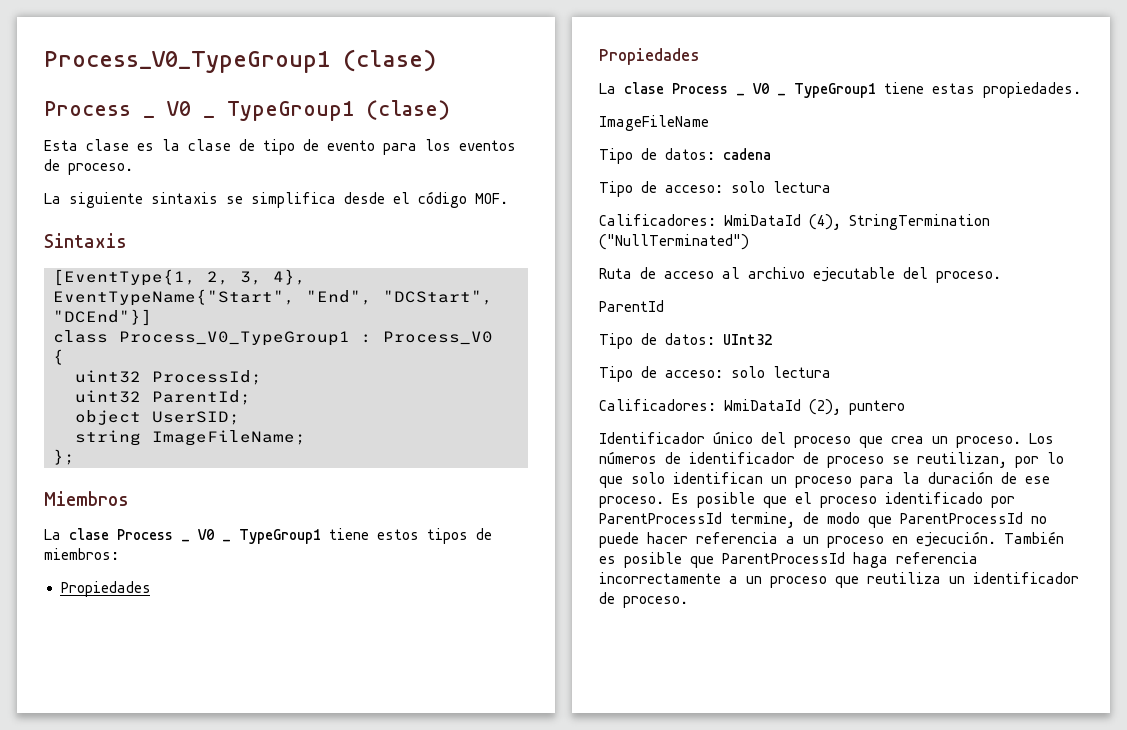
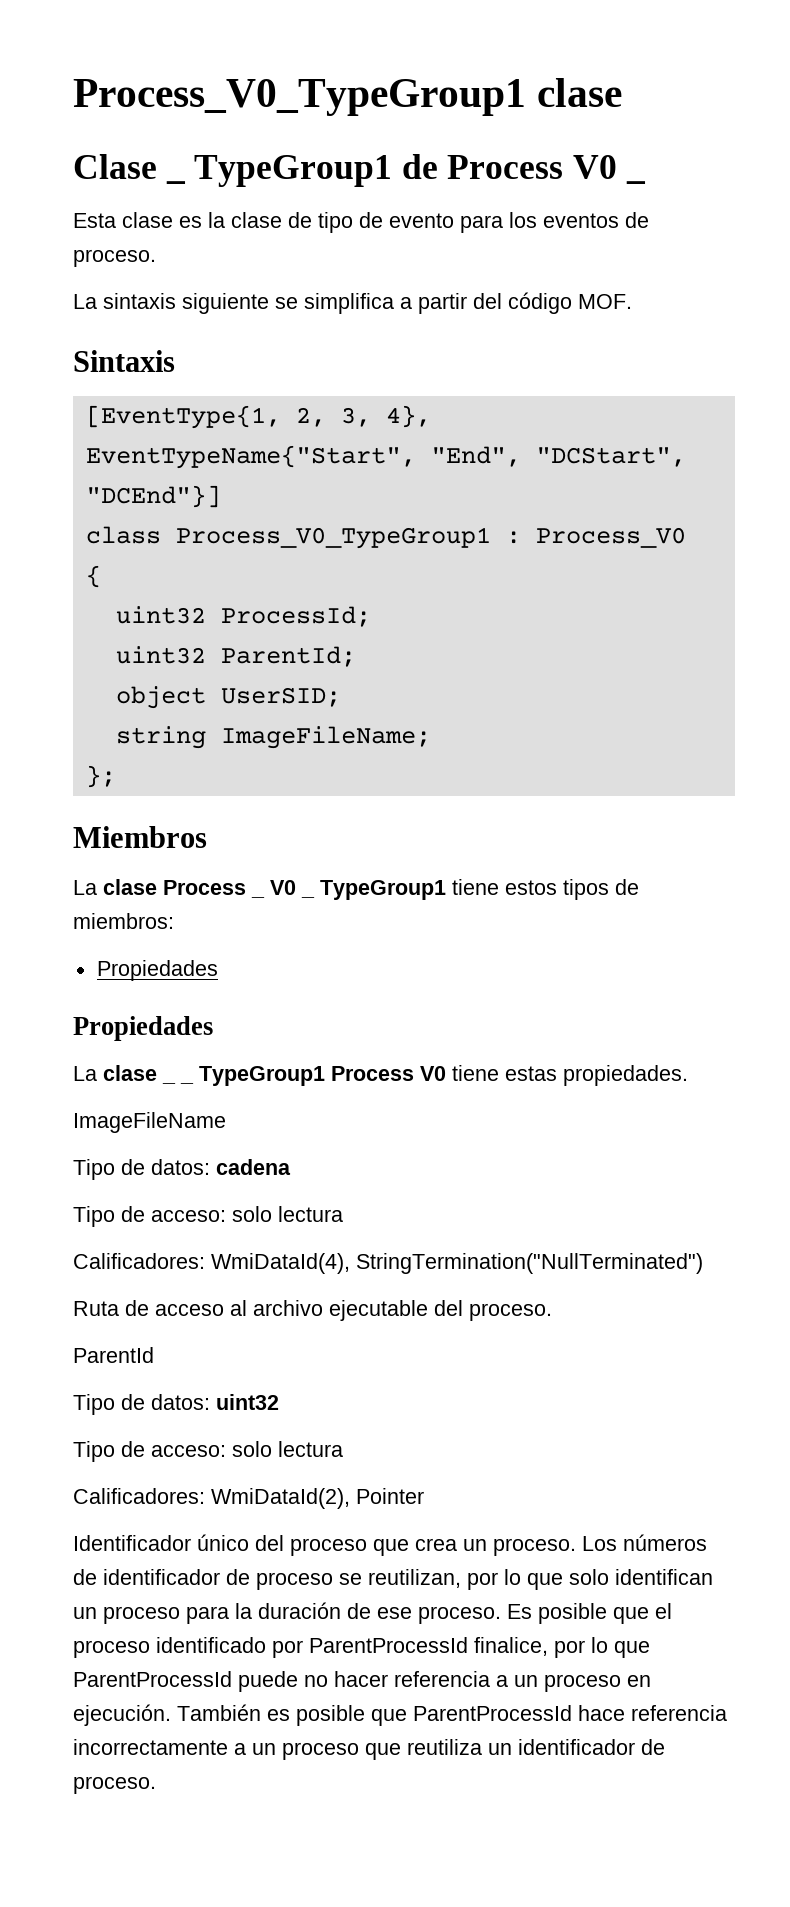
[44,49,436,73] [44,100,450,121] Process_V0_TypeGroup1 (clase) // Process _ V0 _ TypeGroup1 (clase) -> [73,78,623,116] [73,154,157,179] [165,154,617,187] [625,179,646,184] Process_V0_TypeGroup1 clase // Clase _ TypeGroup1 de Process V0 _
[69,192,410,208] siguiente sintaxis se simplifica desde el -> [103,293,502,314] sintaxis siguiente se simplifica a partir del
[672,83,876,98] Process _ V0 _ TypeGroup1 -> [162,1066,446,1086] _ _ TypeGroup1 Process V0
[724,214,990,230] [599,234,749,250] WmiDataId (4), StringTermination ("NullTerminated") -> [211,1253,703,1274] WmiDataId(4), StringTermination("NullTerminated")
[723,334,772,345] [599,366,831,382] [599,399,905,415] UInt32 // Tipo de acceso: solo lectura // Calificadores: WmiDataId (2), puntero -> [216,1394,279,1410] [73,1441,343,1462] [73,1488,424,1509] uint32 // Tipo de acceso: solo lectura // Calificadores: WmiDataId(2), Pointer
[730,512,1047,528] [599,532,639,548] termine, de modo que ParentProcessId no puede -> [474,1637,650,1658] [73,1671,328,1692] finalice, por lo que ParentProcessId puede no
[853,552,888,568] haga -> [578,1705,625,1721] hace

